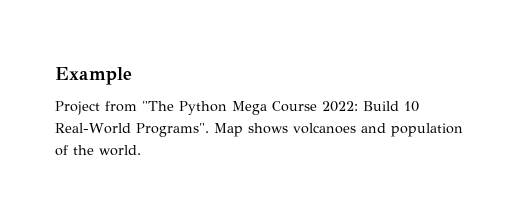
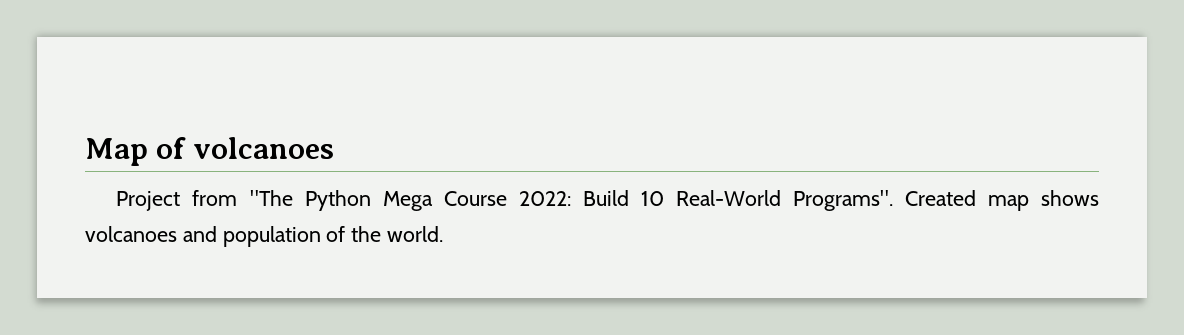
[55,67,132,85] Example -> [85,137,335,166] Map of volcanoes
[213,123,243,137] Map -> [904,190,1029,211] Created map

